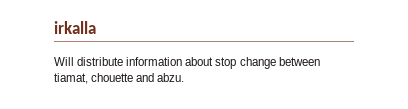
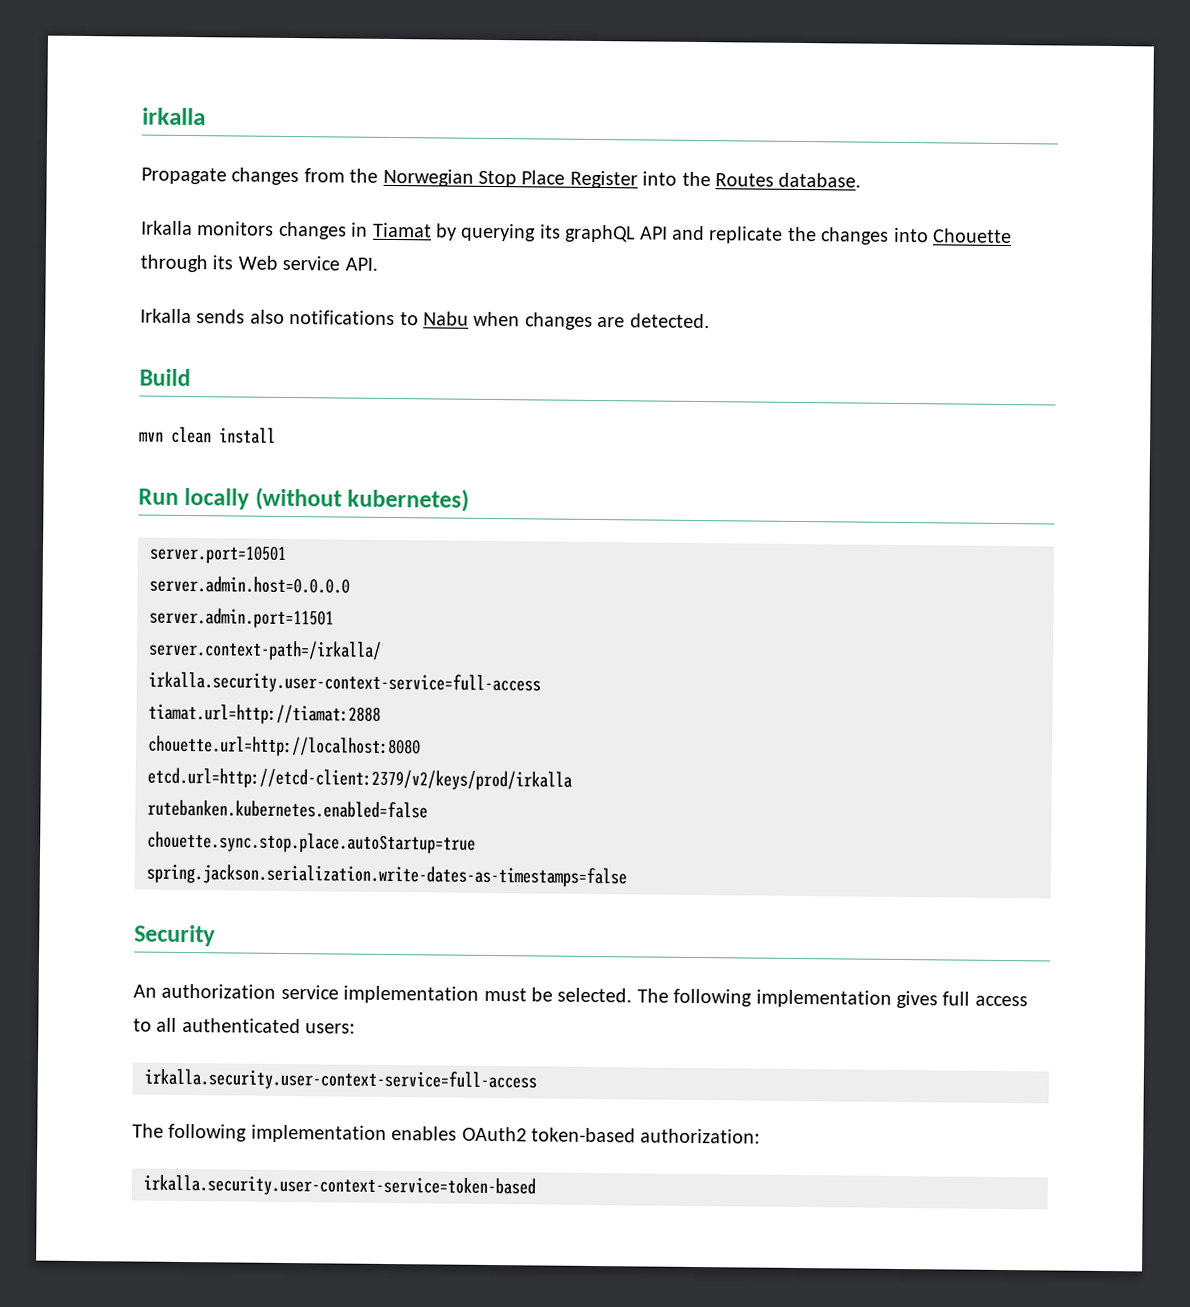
[54,57,320,69] [54,73,185,84] Will distribute information about stop change between tiamat, chouette and abzu. -> [141,167,862,189] [141,220,1012,245] [140,254,378,273] [140,308,710,330] [139,368,191,387] [139,426,276,444] [138,487,470,512] [149,544,287,564] [149,575,350,594] [149,607,334,629] [148,639,382,661] [148,671,541,695] [148,703,381,725] [147,735,421,758] [147,767,572,791] [147,799,428,819] [147,831,476,854] [146,863,627,888] [134,924,216,947] [133,983,1028,1009] [133,1017,356,1034] [144,1068,537,1092] [132,1123,761,1144] [143,1174,536,1198] Propagate changes from the Norwegian Stop Place Register into the Routes database. // Irkalla monitors changes in Tiamat by querying its graphQL API and replicate the changes into Chouette through its Web service API. // Irkalla sends also notifications to Nabu when changes are detected. // Build // mvn clean install // Run locally (without kubernetes) // server.port=10501 // server.admin.host=0.0.0.0 // server.admin.port=11501 // server.context-path=/irkalla/ // irkalla.security.user-context-service=full-access // tiamat.url=http://tiamat:2888 // chouette.url=http://localhost:8080 // etcd.url=http://etcd-client:2379/v2/keys/prod/irkalla // rutebanken.kubernetes.enabled=false // chouette.sync.stop.place.autoStartup=true // spring.jackson.serialization.write-dates-as-timestamps=false // Security // An authorization service implementation must be selected. The following implementation gives full access to all authenticated users: // irkalla.security.user-context-service=full-access // The following implementation enables OAuth2 token-based authorization: // irkalla.security.user-context-service=token-based

